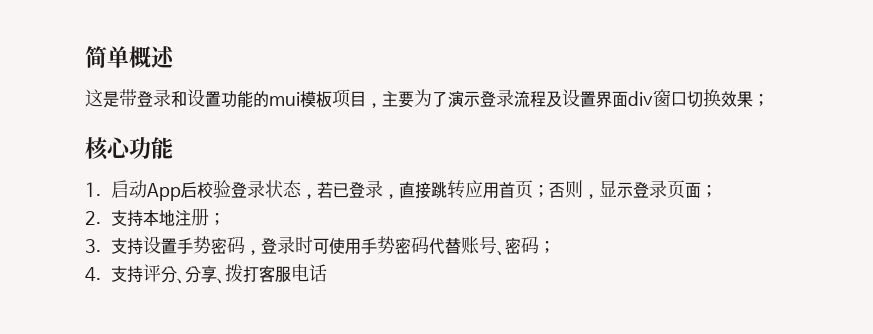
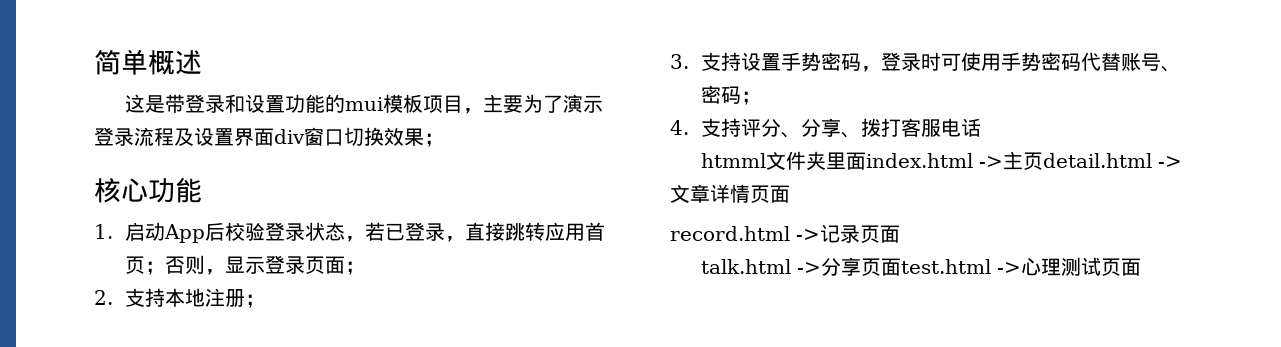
(328, 273) none -> [701,151,1183,171] [670,184,790,203] [670,224,900,243] [701,257,1142,276] // htmml文件夹里面index.html ->主页detail.html ->文章详情页面 // record.html ->记录页面 // talk.html ->分享页面test.html ->心理测试页面

